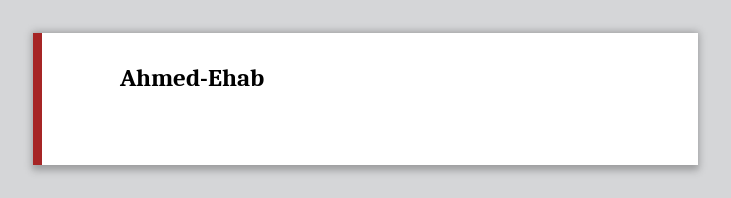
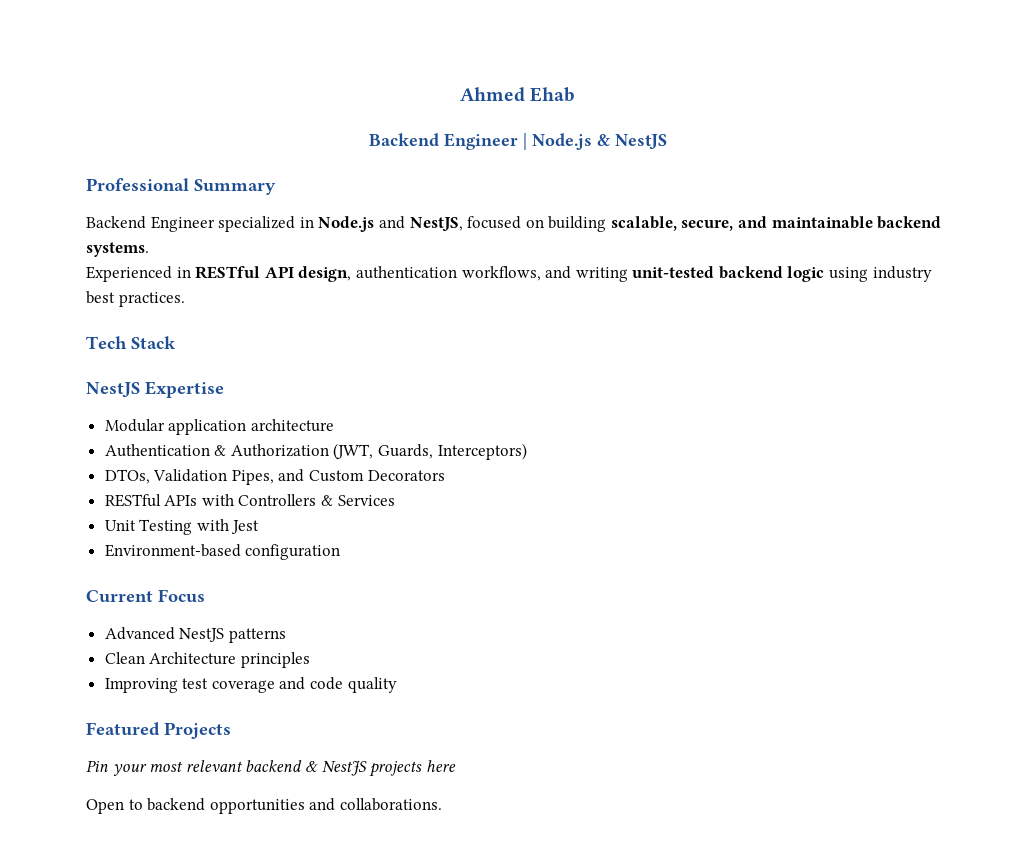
[119,69,264,86] Ahmed-Ehab -> [459,87,576,102] [368,133,667,150] [86,178,276,195] [86,216,942,232] [86,242,149,257] [86,266,932,282] [86,291,185,307] [86,336,176,349] [86,381,224,398] [104,419,334,435] [104,443,527,460] [104,469,445,485] [104,494,395,507] [104,519,260,535] [104,544,341,560] [86,589,205,603] [104,627,286,643] [104,652,310,668] [104,677,397,693] [86,722,231,739] [86,760,456,777] [86,798,442,814] Ahmed Ehab // Backend Engineer | Node.js & NestJS // Professional Summary // Backend Engineer specialized in Node.js and NestJS, focused on building scalable, secure, and maintainable backend systems. // Experienced in RESTful API design, authentication workflows, and writing unit-tested backend logic using industry best practices. // Tech Stack // NestJS Expertise // Modular application architecture // Authentication & Authorization (JWT, Guards, Interceptors) // DTOs, Validation Pipes, and Custom Decorators // RESTful APIs with Controllers & Services // Unit Testing with Jest // Environment-based configuration // Current Focus // Advanced NestJS patterns // Clean Architecture principles // Improving test coverage and code quality // Featured Projects // Pin your most relevant backend & NestJS projects here // Open to backend opportunities and collaborations.

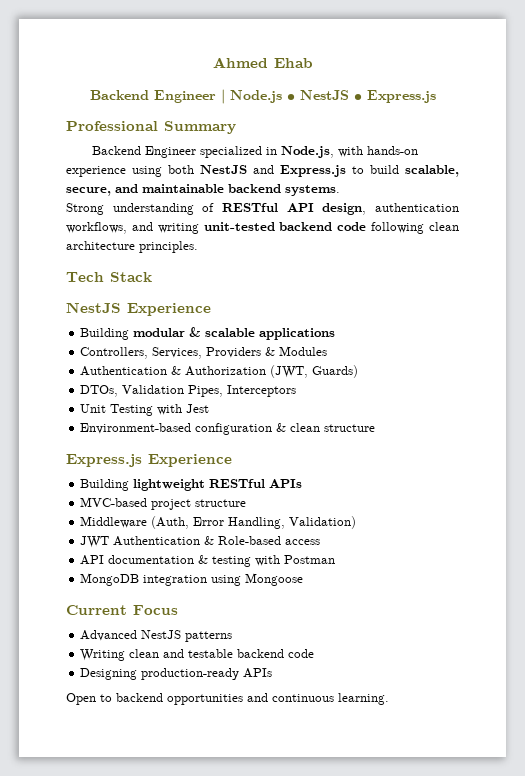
[596,134,667,150] & NestJS -> [286,90,436,103] • NestJS • Express.js
[318,216,607,232] Node.js and NestJS, focused on building -> [281,146,419,158] [66,165,399,177] Node.js, with hands-on experience using both NestJS and Express.js to build
[86,266,191,282] Experienced in -> [66,203,215,215] Strong understanding of
[787,266,932,282] [86,291,185,307] [86,336,176,349] [86,381,224,398] [104,419,334,435] logic using industry best practices. // Tech Stack // NestJS Expertise // Modular application architecture -> [337,222,459,234] [66,241,198,253] [66,272,152,282] [66,302,211,316] [80,327,336,340] [80,346,328,359] code following clean architecture principles. // Tech Stack // NestJS Experience // Building modular & scalable applications // Controllers, Services, Providers & Modules
[378,443,527,460] Guards, Interceptors) -> [312,365,359,378] Guards)
[278,469,445,482] [104,494,395,507] and Custom Decorators // RESTful APIs with Controllers & Services -> [227,385,297,397] Interceptors
(341, 552) none -> [276,423,376,432] [66,454,232,467] [80,479,303,491] [80,497,247,510] [80,516,357,529] [80,536,321,548] [80,555,336,567] [80,573,304,586] & clean structure // Express.js Experience // Building lightweight RESTful APIs // MVC-based project structure // Middleware (Auth, Error Handling, Validation) // JWT Authentication & Role-based access // API documentation & testing with Postman // MongoDB integration using Mongoose
[104,652,310,668] [104,677,397,693] [86,722,231,739] [86,760,456,777] Clean Architecture principles // Improving test coverage and code quality // Featured Projects // Pin your most relevant backend & NestJS projects here -> [80,649,315,661] [80,668,273,680] Writing clean and testable backend code // Designing production-ready APIs
[339,798,442,811] collaborations. -> [272,693,389,705] continuous learning.

